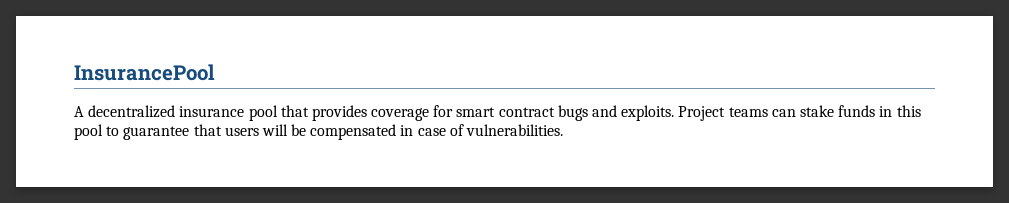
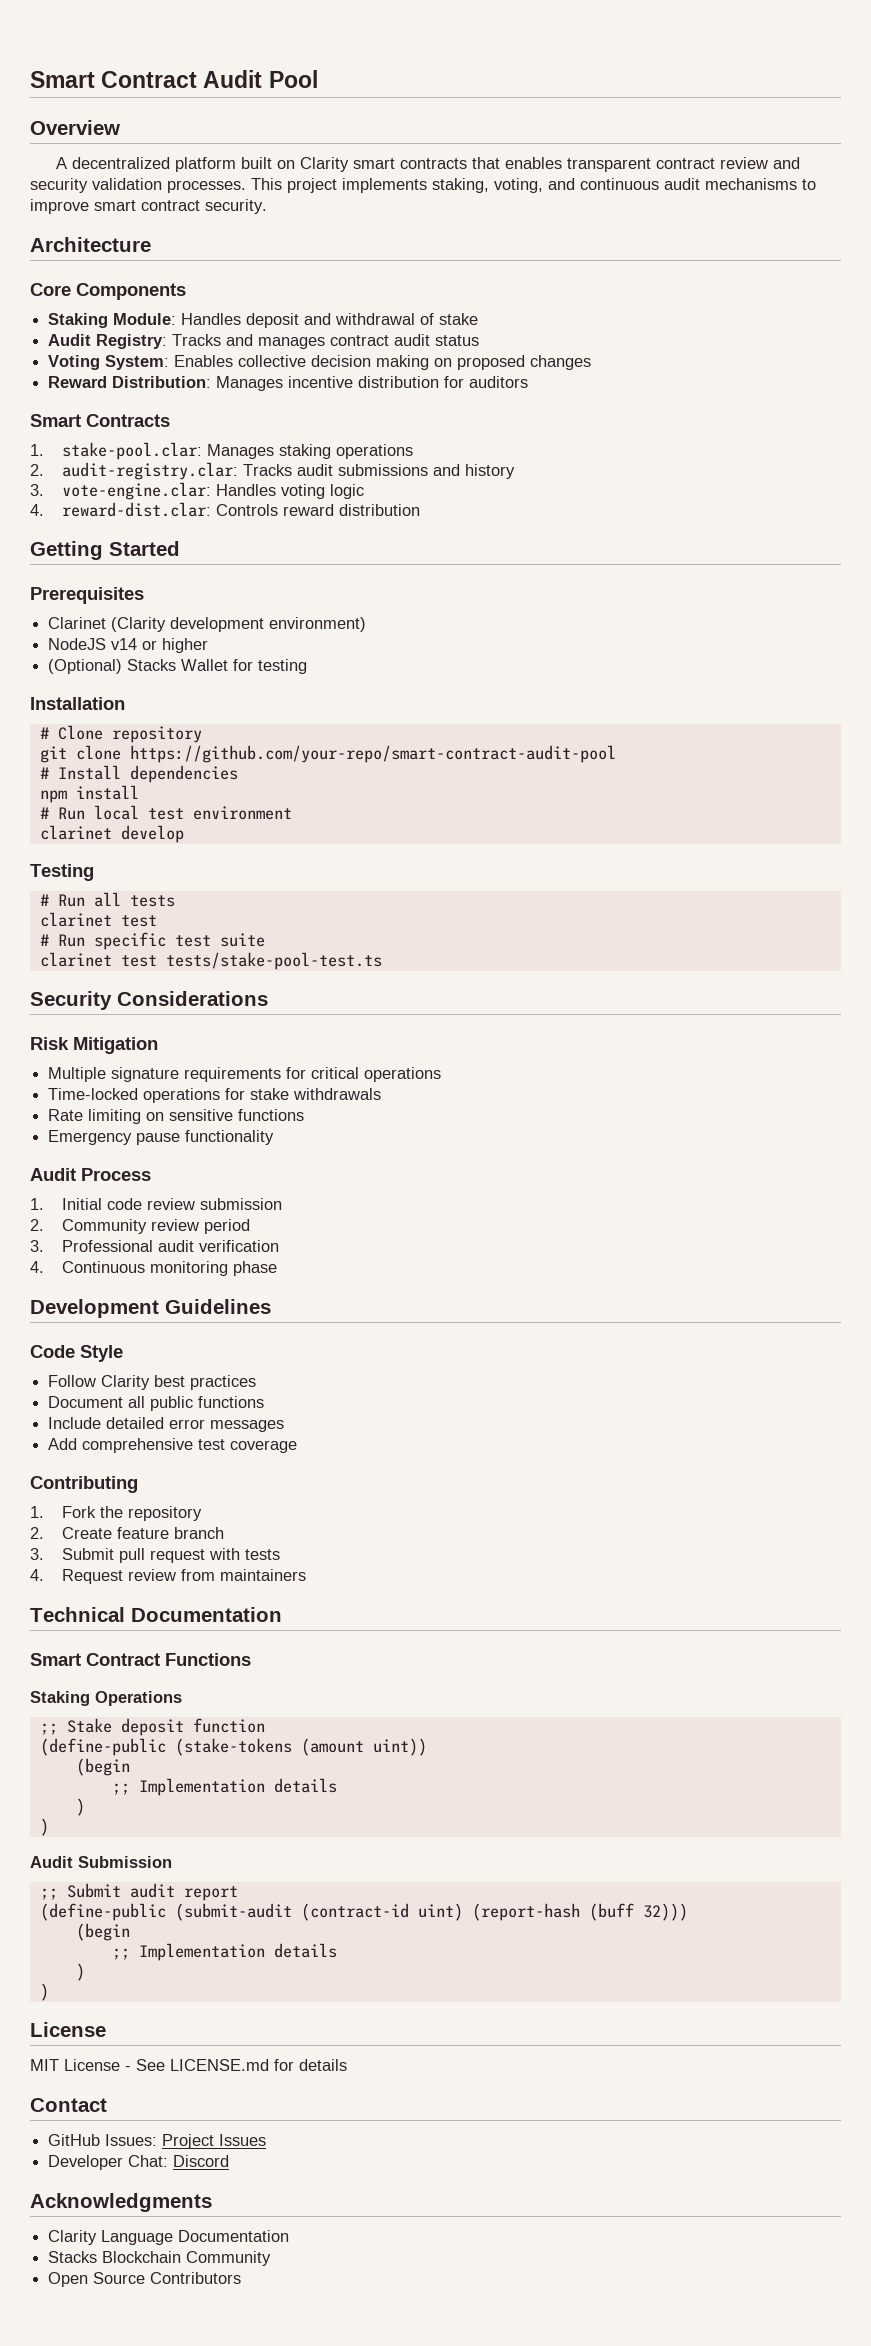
[74,64,215,81] [74,105,921,121] [74,124,564,140] InsurancePool // A decentralized insurance pool that provides coverage for smart contract bugs and exploits. Project teams can stake funds in this pool to guarantee that users will be compensated in case of vulnerabilities. -> [30,70,318,88] [30,120,120,135] [56,157,801,172] [30,178,816,193] [30,199,267,214] [30,237,151,252] [30,283,186,300] [48,313,479,328] [48,334,480,349] [48,355,592,370] [48,376,529,391] [30,414,170,427] [30,442,414,460] [30,462,516,480] [30,482,365,500] [30,502,421,517] [30,541,180,560] [30,587,144,604] [48,617,367,632] [48,638,209,653] [48,659,308,674] [30,697,125,710] [39,725,202,743] [39,745,616,763] [39,765,238,783] [39,785,139,803] [39,805,292,820] [39,825,184,843] [30,864,94,881] [39,892,175,907] [39,912,157,927] [39,932,265,950] [39,952,382,970] [30,991,268,1010] [30,1037,158,1054] [48,1067,442,1082] [48,1088,382,1103] [48,1109,305,1124] [48,1130,275,1145] [30,1168,151,1181] [30,1198,283,1210] [30,1219,251,1234] [30,1240,280,1252] [30,1261,278,1276] [30,1299,271,1318] [30,1345,123,1362] [48,1375,257,1390] [48,1396,265,1411] [48,1417,285,1432] [48,1438,298,1453] [30,1476,138,1493] [30,1506,203,1521] [30,1527,225,1539] [30,1548,281,1563] [30,1569,307,1584] [30,1607,282,1622] [30,1653,251,1666] [30,1691,182,1706] [39,1718,265,1736] [39,1738,427,1756] [75,1758,130,1776] [111,1778,337,1796] [75,1798,85,1816] [39,1818,49,1836] [30,1856,172,1868] [39,1883,238,1901] [39,1903,688,1921] [75,1923,130,1941] [111,1943,337,1961] [75,1963,85,1981] [39,1983,49,2001] [30,2022,106,2037] [30,2059,347,2071] [30,2098,107,2112] [48,2134,267,2149] [48,2155,230,2170] [30,2193,212,2212] [48,2230,290,2245] [48,2251,272,2266] [48,2272,242,2287] Smart Contract Audit Pool // Overview // A decentralized platform built on Clarity smart contracts that enables transparent contract review and security validation processes. This project implements staking, voting, and continuous audit mechanisms to improve smart contract security. // Architecture // Core Components // Staking Module: Handles deposit and withdrawal of stake // Audit Registry: Tracks and manages contract audit status // Voting System: Enables collective decision making on proposed changes // Reward Distribution: Manages incentive distribution for auditors // Smart Contracts // 1. stake-pool.clar: Manages staking operations // 2. audit-registry.clar: Tracks audit submissions and history // 3. vote-engine.clar: Handles voting logic // 4. reward-dist.clar: Controls reward distribution // Getting Started // Prerequisites // Clarinet (Clarity development environment) // NodeJS v14 or higher // (Optional) Stacks Wallet for testing // Installation // # Clone repository // git clone https://github.com/your-repo/smart-contract-audit-pool // # Install dependencies // npm install // # Run local test environment // clarinet develop // Testing // # Run all tests // clarinet test // # Run specific test suite // clarinet test tests/stake-pool-test.ts // Security Considerations // Risk Mitigation // Multiple signature requirements for critical operations // Time-locked operations for stake withdrawals // Rate limiting on sensitive functions // Emergency pause functionality // Audit Process // 1. Initial code review submission // 2. Community review period // 3. Professional audit verification // 4. Continuous monitoring phase // Development Guidelines // Code Style // Follow Clarity best practices // Document all public functions // Include detailed error messages // Add comprehensive test coverage // Contributing // 1. Fork the repository // 2. Create feature branch // 3. Submit pull request with tests // 4. Request review from maintainers // Technical Documentation // Smart Contract Functions // Staking Operations // ;; Stake deposit function // (define-public (stake-tokens (amount uint)) // (begin // ;; Implementation details // ) // ) // Audit Submission // ;; Submit audit report // (define-public (submit-audit (contract-id uint) (report-hash (buff 32))) // (begin // ;; Implementation details // ) // ) // License // MIT License - See LICENSE.md for details // Contact // GitHub Issues: Project Issues // Developer Chat: Discord // Acknowledgments // Clarity Language Documentation // Stacks Blockchain Community // Open Source Contributors

